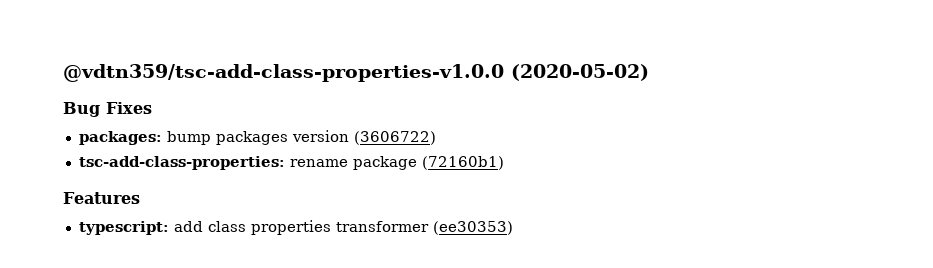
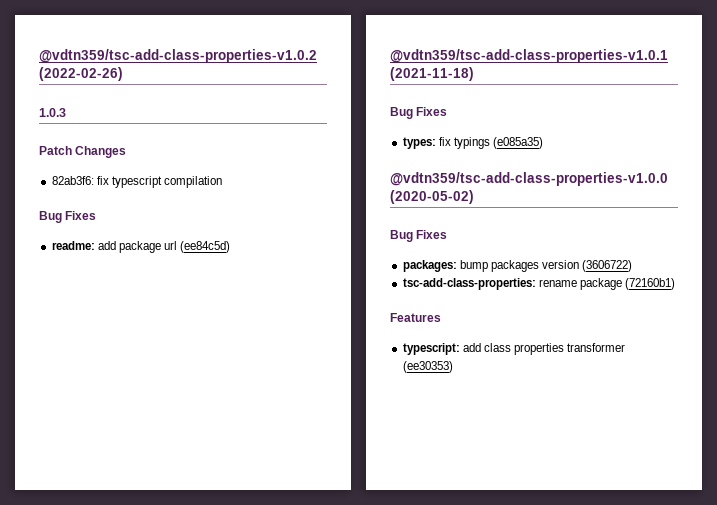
(63, 73) none -> [39,49,317,63] [39,67,123,81] [39,108,66,117] [39,146,127,158] [51,176,222,188] [39,211,97,223] [51,241,231,253] [390,49,668,63] [390,67,474,81] [390,107,448,119] [402,137,543,149] @vdtn359/tsc-add-class-properties-v1.0.2 (2022-02-26) // 1.0.3 // Patch Changes // 82ab3f6: fix typescript compilation // Bug Fixes // readme: add package url (ee84c5d) // @vdtn359/tsc-add-class-properties-v1.0.1 (2021-11-18) // Bug Fixes // types: fix typings (e085a35) //

